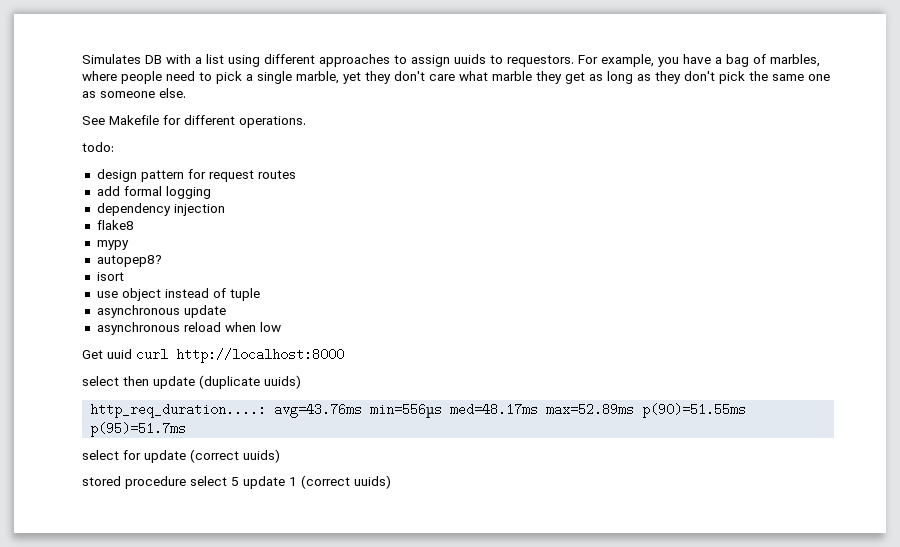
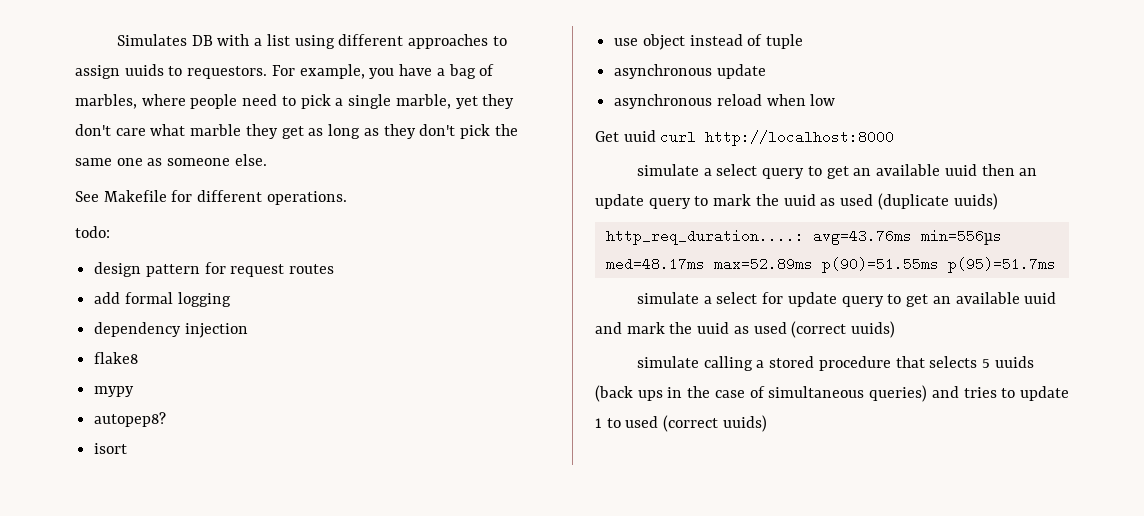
[82,376,195,389] select then update -> [637,164,1038,179] [595,194,874,209] simulate a select query to get an available uuid then an update query to mark the uuid as used
(187, 429) none -> [637,292,712,304] simulate a
[190,449,280,463] [82,476,297,489] (correct uuids) // stored procedure select 5 update 1 -> [841,292,1057,307] [595,321,896,338] [637,356,1034,371] [595,385,1069,402] [595,416,659,428] query to get an available uuid and mark the uuid as used (correct uuids) // simulate calling a stored procedure that selects 5 uuids (back ups in the case of simultaneous queries) and tries to update 1 to used

